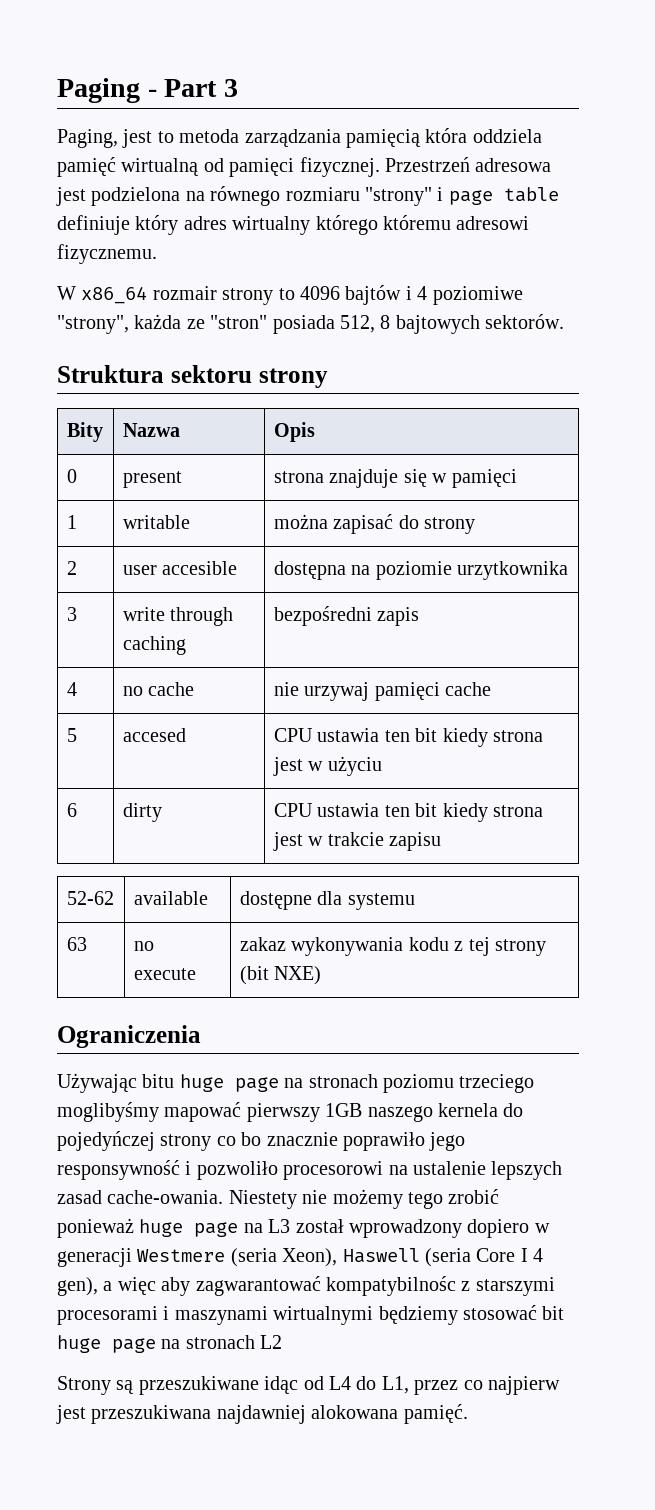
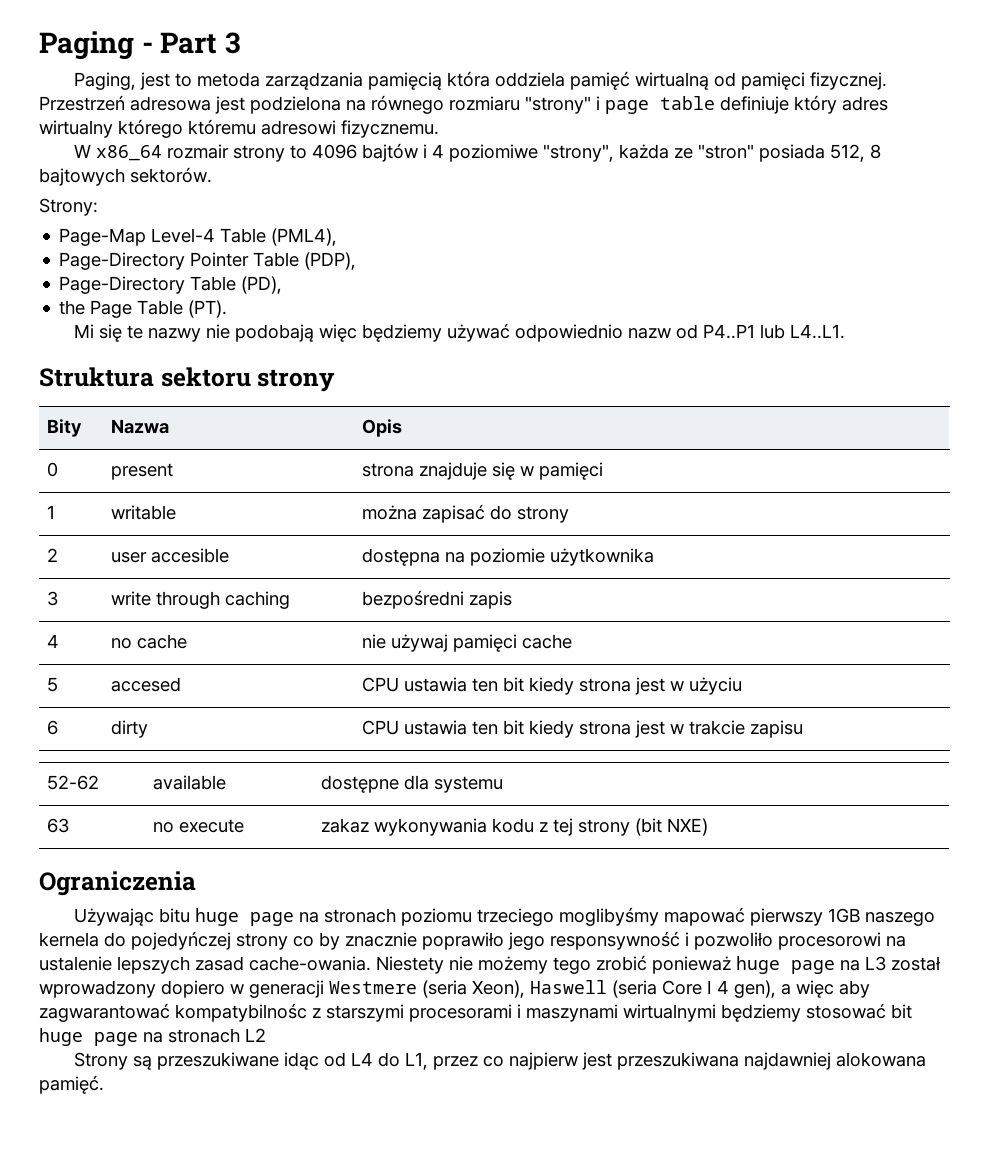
(565, 321) none -> [39,198,98,216] [59,228,338,246] [59,252,357,270] [59,276,283,294] [59,300,228,318] [74,323,846,342] // Strony: // Page-Map Level-4 Table (PML4), // Page-Directory Pointer Table (PDP), // Page-Directory Table (PD), // the Page Table (PT). // Mi się te nazwy nie podobają więc będziemy używać odpowiednio nazw od P4..P1 lub L4..L1.
[457,561,569,580] urzytkownika -> [550,548,655,566] użytkownika
[304,682,370,701] urzywaj -> [391,634,449,652] używaj
[241,1132,262,1146] bo -> [319,932,340,950] by

